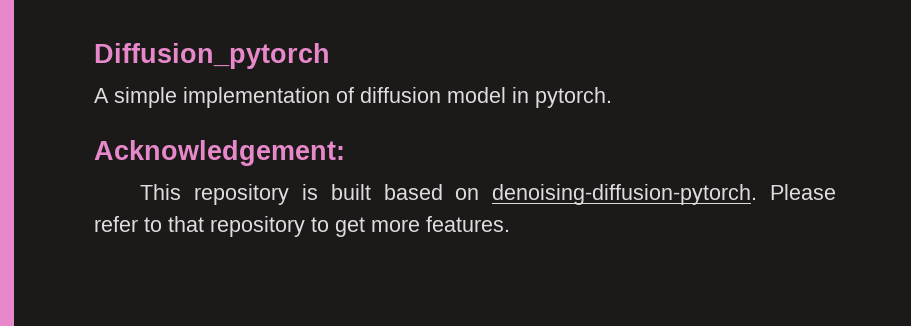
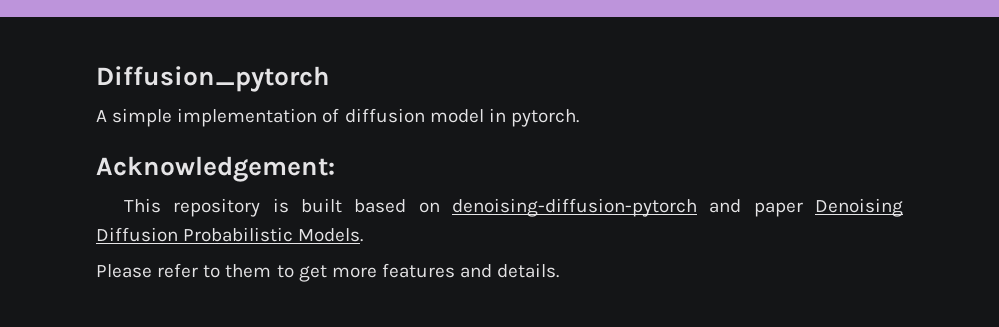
[492,184,758,205] denoising-diffusion-pytorch. -> [452,198,903,217] [96,227,364,242] denoising-diffusion-pytorch and paper Denoising Diffusion Probabilistic Models. //
[168,216,305,237] that repository -> [225,264,272,278] them
[426,216,510,232] features. -> [381,263,560,278] features and details.

